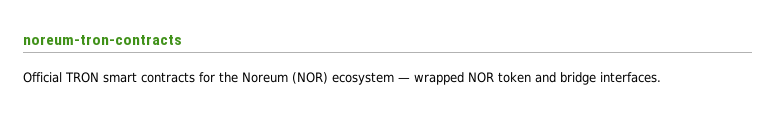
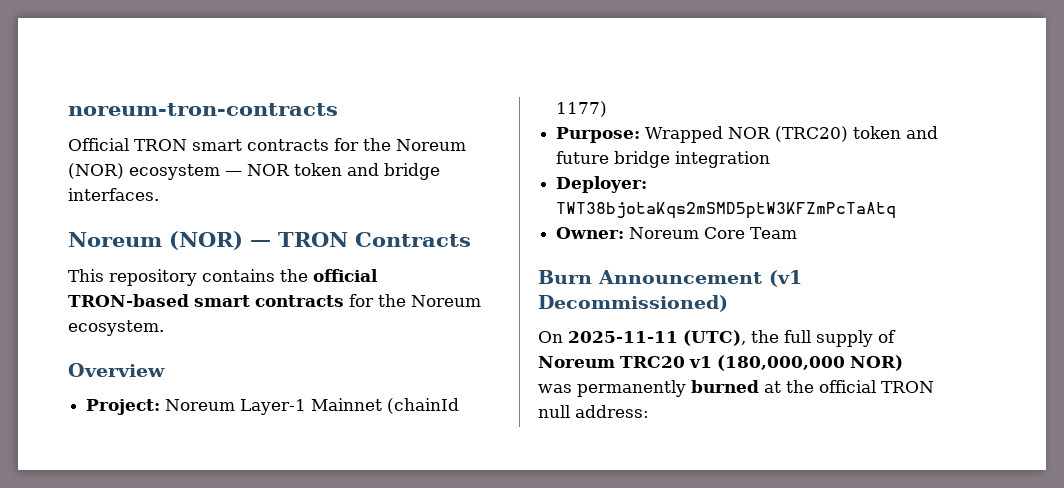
[414,72,464,85] wrapped -> (242, 173) none
(661, 77) none -> [68,231,471,250] [68,269,378,286] [68,294,481,307] [68,320,164,336] [68,363,165,377] [86,398,460,415] [556,101,608,117] [556,126,939,143] [556,151,771,168] [556,176,648,193] [556,202,897,219] [556,227,798,239] [538,270,802,287] [538,295,728,312] [538,330,896,347] [538,355,903,371] [538,380,934,397] [538,405,649,418] // Noreum (NOR) — TRON Contracts // This repository contains the official TRON-based smart contracts for the Noreum ecosystem. // Overview // Project: Noreum Layer-1 Mainnet (chainId 1177) // Purpose: Wrapped NOR (TRC20) token and future bridge integration // Deployer: TWT38bjotaKqs2mSMD5ptW3KFZmPcTaAtq // Owner: Noreum Core Team // Burn Announcement (v1 Decommissioned) // On 2025-11-11 (UTC), the full supply of Noreum TRC20 v1 (180,000,000 NOR) // was permanently burned at the official TRON null address:

